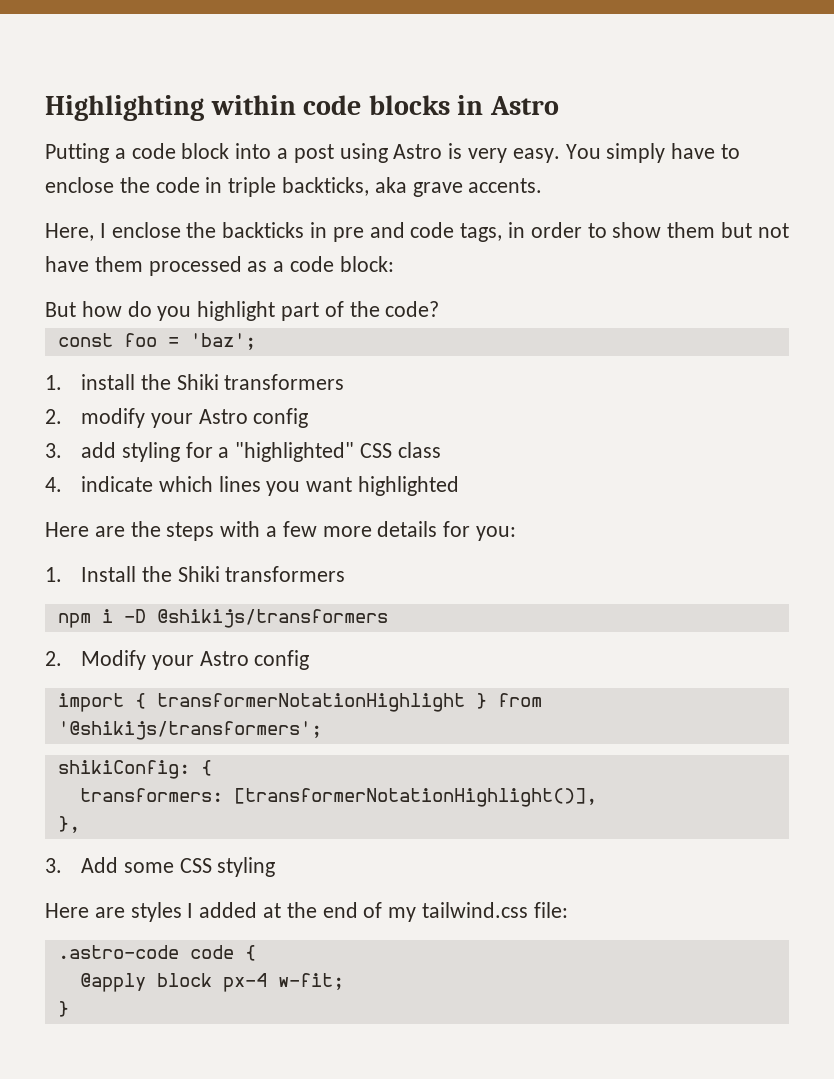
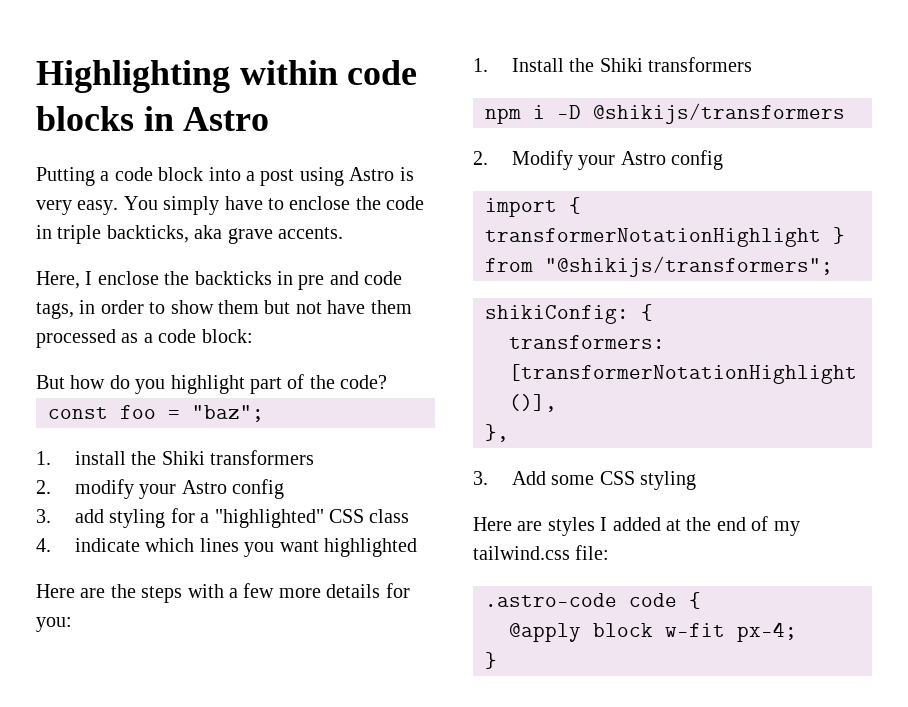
[189,333,256,350] 'baz'; -> [192,405,264,422] "baz";
[57,721,322,740] '@shikijs/transformers'; -> [545,256,833,277] "@shikijs/transformers";
[222,973,344,992] px-4 w-fit; -> [665,622,797,642] w-fit px-4;

